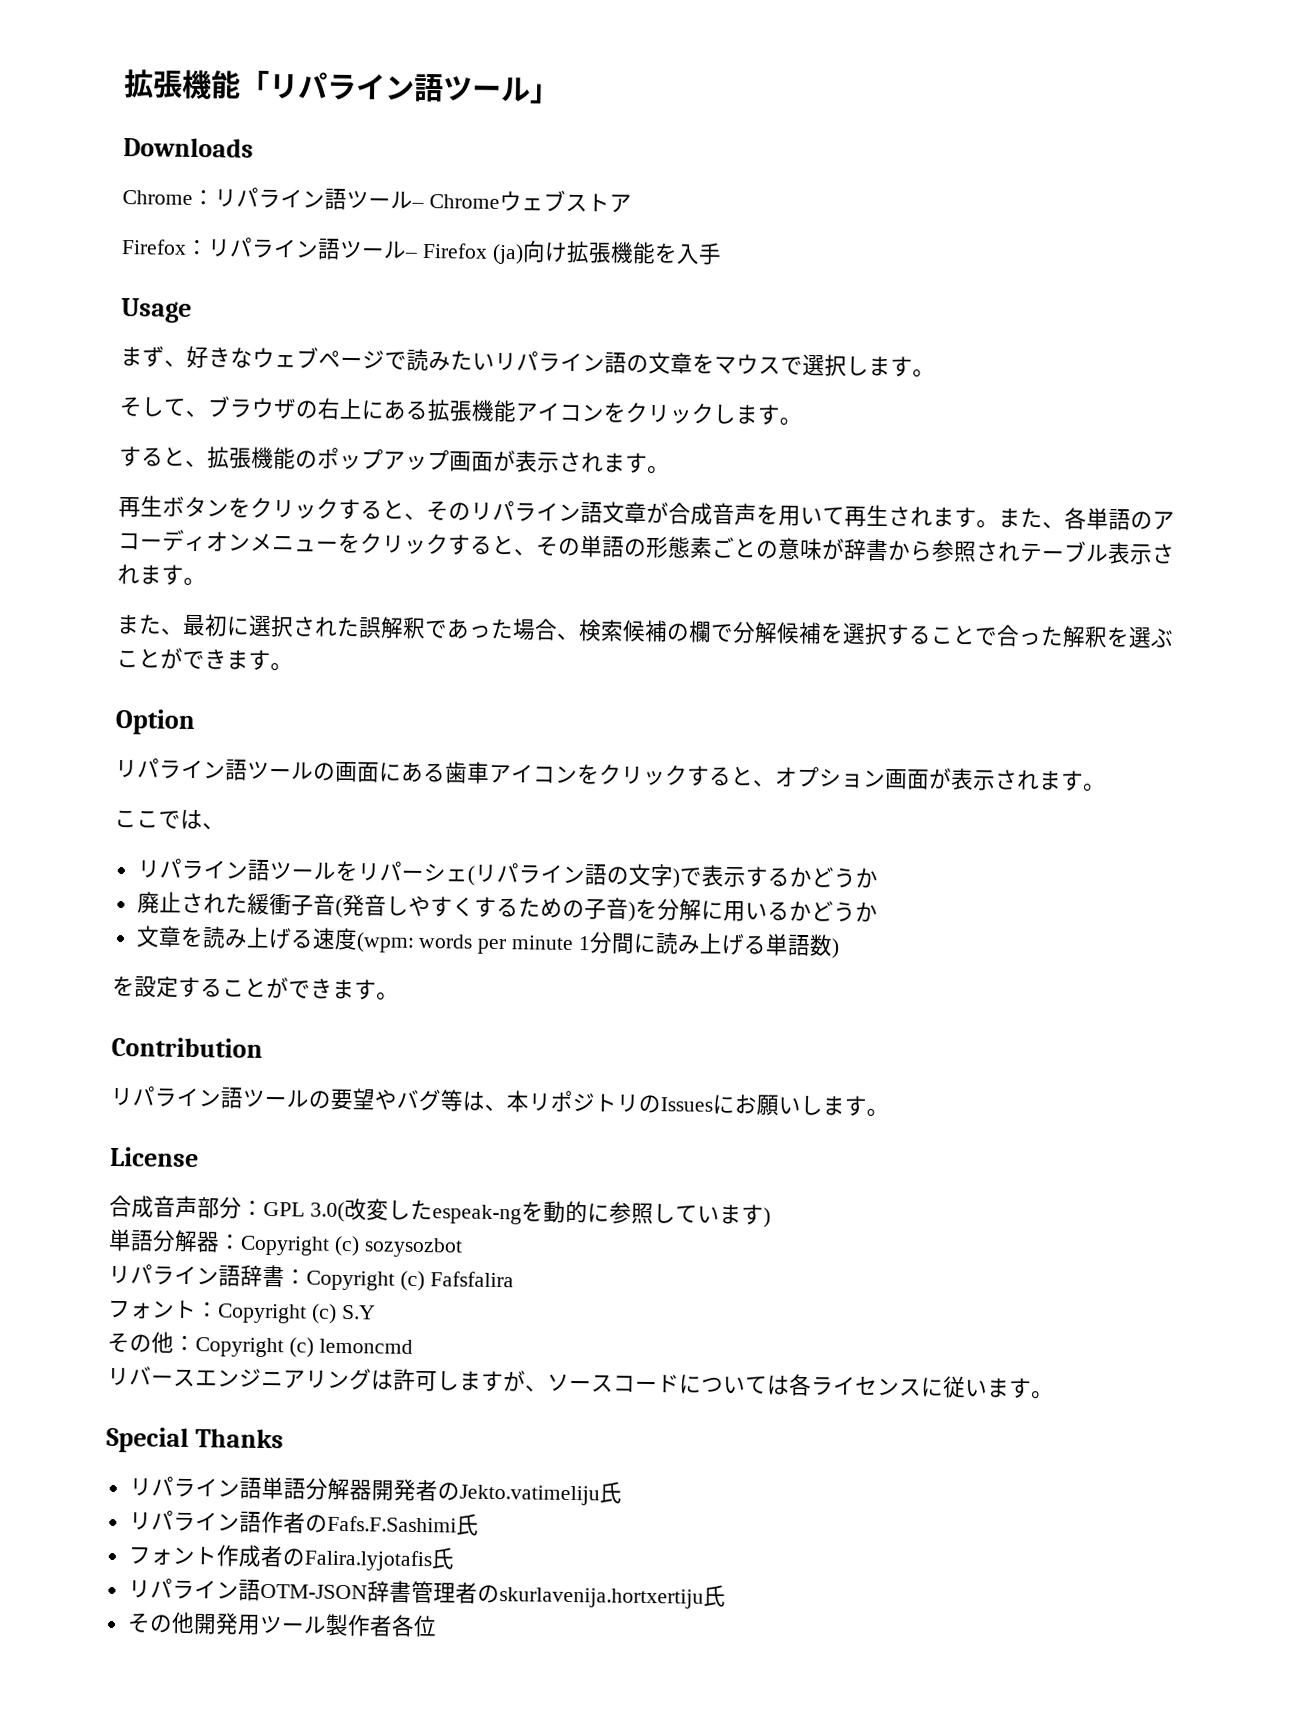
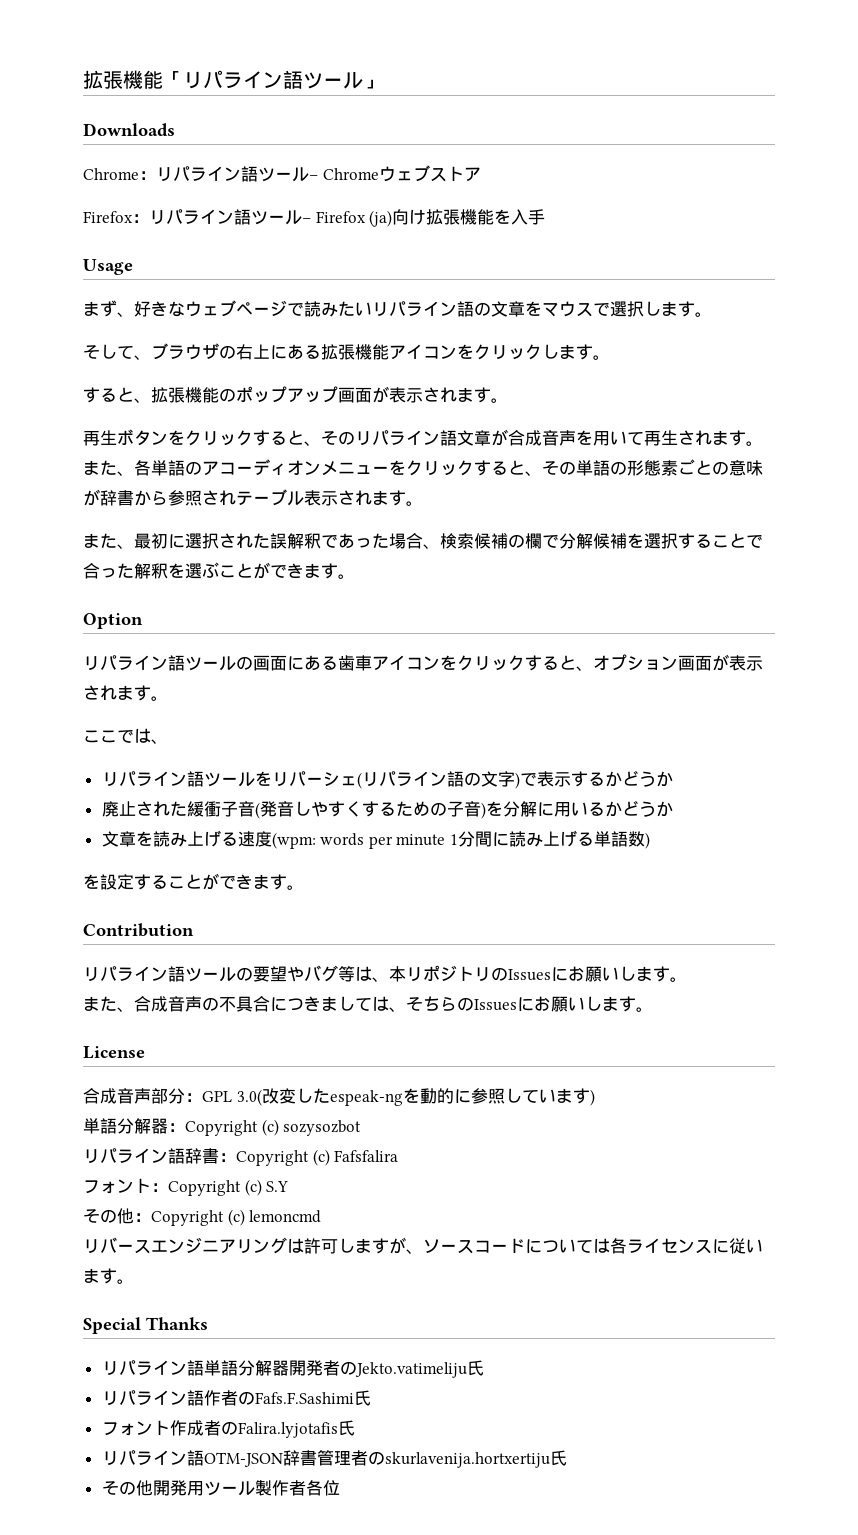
(889, 1113) none -> [83,996,653,1012] // また、合成音声の不具合につきましては、そちらのIssuesにお願いします。

